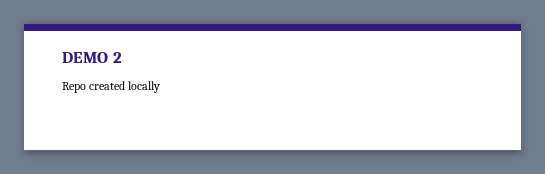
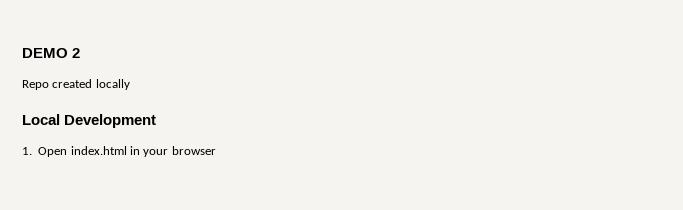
(161, 87) none -> [22,114,157,128] [22,146,216,157] // Local Development // 1. Open index.html in your browser

